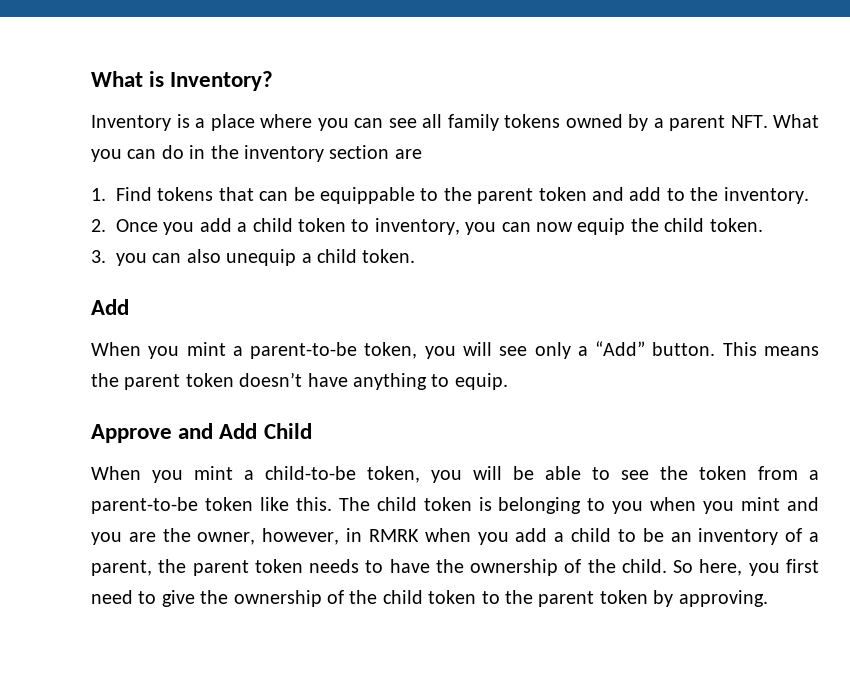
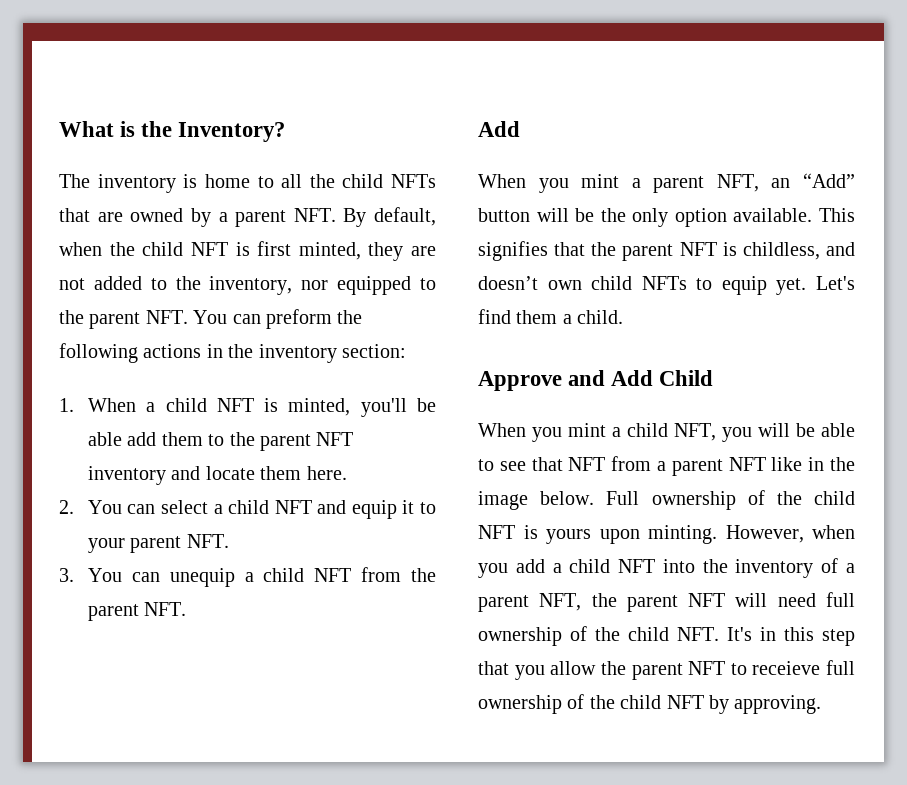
(165, 79) none -> [141,121,173,137] the
[91,114,560,131] Inventory is a place where you can see all family tokens -> [59,174,436,193] [59,208,123,222] The inventory is home to all the child NFTs that are
[773,114,819,128] [91,145,184,162] What you can do -> [343,207,436,227] [59,241,436,261] [59,276,436,295] [59,309,363,329] [59,343,202,363] By default, when the child NFT is first minted, they are not added to the inventory, nor equipped to the parent NFT. You can preform the following actions
[329,145,422,159] section are -> [342,344,406,358] section:
[116,187,809,204] [91,218,763,235] [91,249,416,266] Find tokens that can be equippable to the parent token and add to the inventory. // 2. Once you add a child token to inventory, you can now equip the child token. // 3. you can also unequip a child token. -> [87,398,436,417] [87,432,354,451] [87,466,347,485] [59,500,437,519] [87,534,229,553] [59,567,436,587] [87,602,187,621] When a child NFT is minted, you'll be able add them to the parent NFT inventory and locate them here. // 2. You can select a child NFT and equip it to your parent NFT. // 3. You can unequip a child NFT from the parent NFT.
[250,341,820,359] [91,372,508,390] parent-to-be token, you will see only a “Add” button. This means the parent token doesn’t have anything to equip. -> [653,173,855,193] [478,208,855,227] [478,241,855,261] [478,276,855,295] [478,309,624,324] parent NFT, an “Add” button will be the only option available. This signifies that the parent NFT is childless, and doesn’t own child NFTs to equip yet. Let's find them a child.
[265,466,420,483] child-to-be token, -> [627,423,716,441] child NFT,
[660,466,819,480] [91,497,820,514] [91,528,419,545] the token from a parent-to-be token like this. The child token is belonging to you when you mint and you are the owner, however, in RMRK -> [531,456,855,476] [478,490,855,510] [478,525,804,544] that NFT from a parent NFT like in the image below. Full ownership of the child NFT is yours upon minting. However,
[617,528,820,545] [91,559,819,576] [91,590,648,607] to be an inventory of a parent, the parent token needs to have the ownership of the child. So here, you first need to give the ownership of the child token to the parent token -> [618,558,855,578] [478,592,855,612] [478,626,855,646] [478,660,855,680] [478,694,704,714] NFT into the inventory of a parent NFT, the parent NFT will need full ownership of the child NFT. It's in this step that you allow the parent NFT to receieve full ownership of the child NFT

